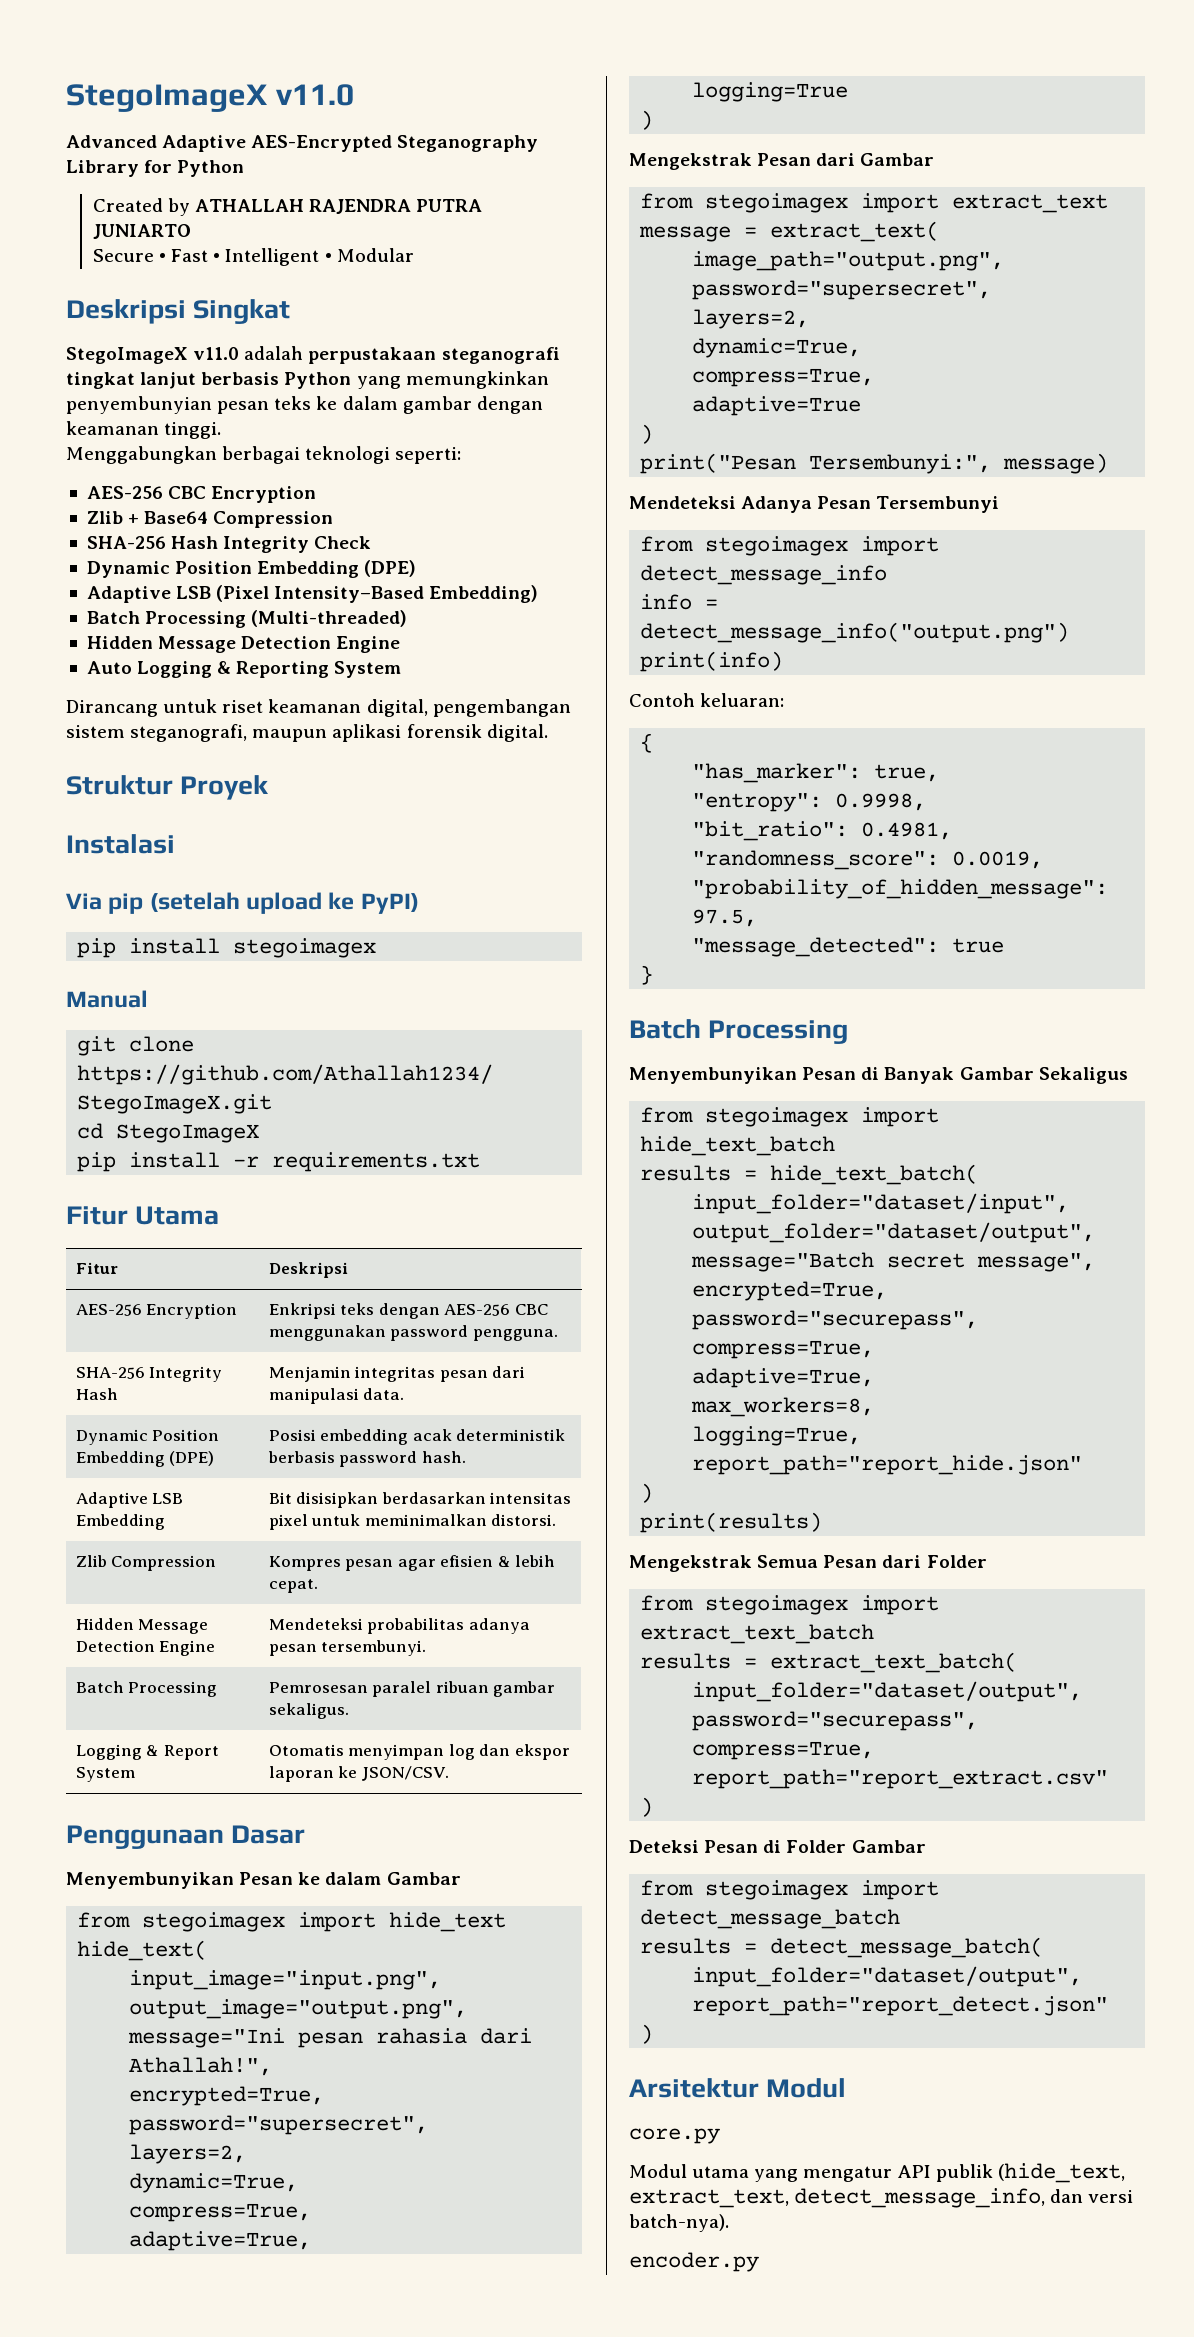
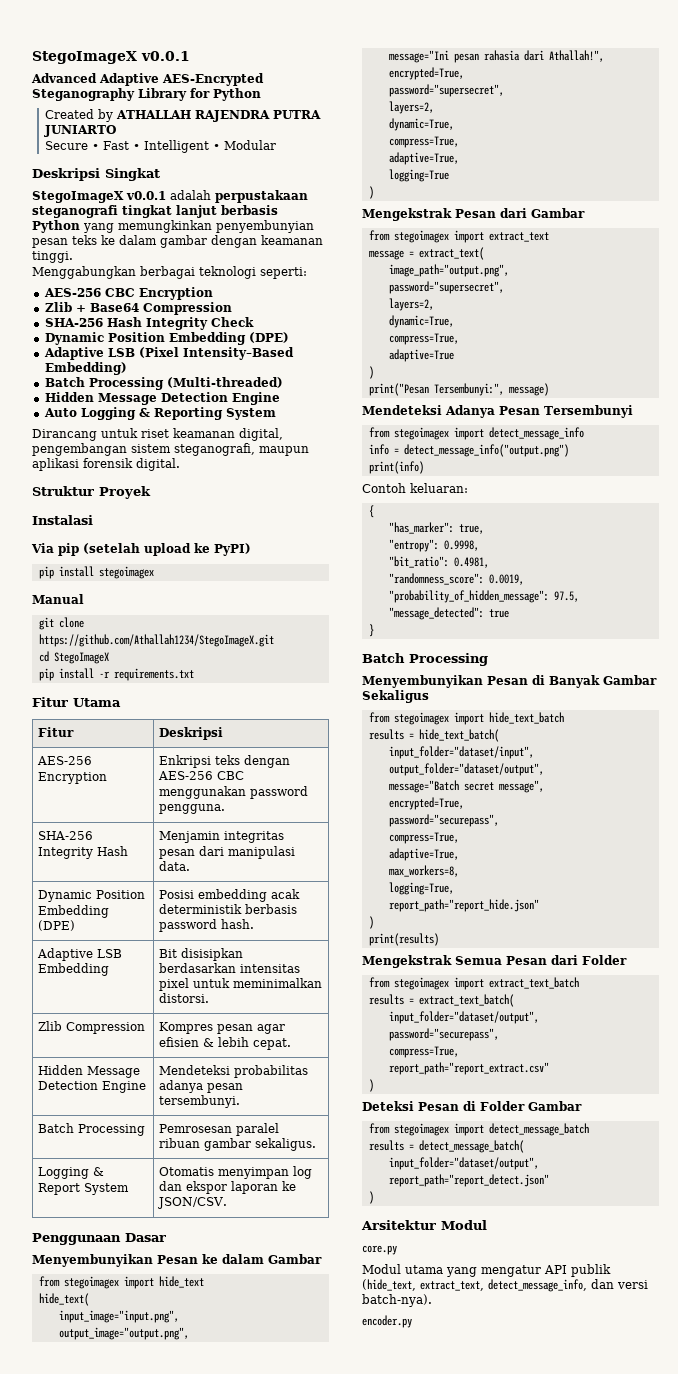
[66,84,354,112] StegoImageX v11.0 -> [32,51,190,64] StegoImageX v0.0.1
[193,347,240,360] v11.0 -> [126,191,166,200] v0.0.1

